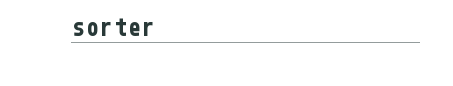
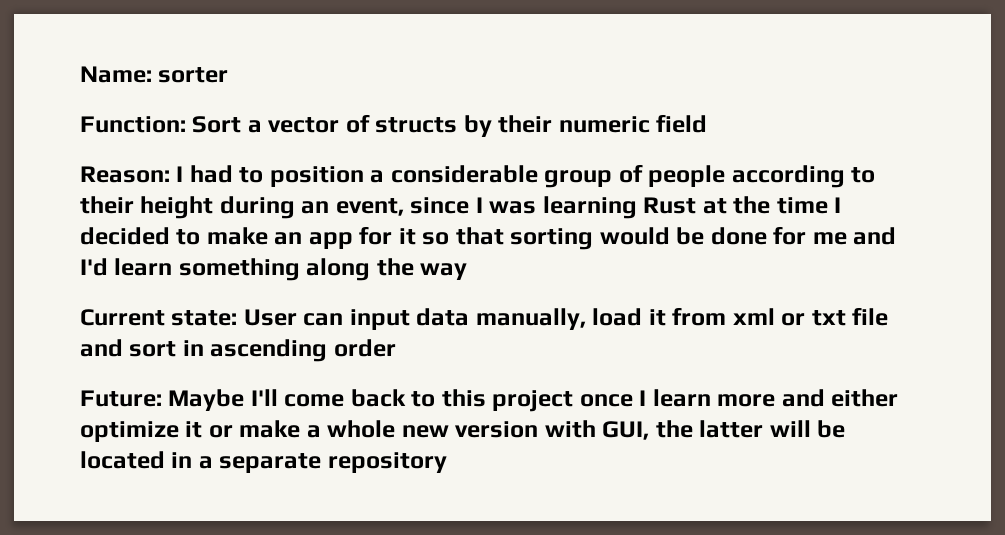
(71, 27) none -> [80,66,152,83] Name:
(155, 27) none -> [80,114,708,137] [80,164,876,188] [80,196,842,219] [80,226,897,250] [80,258,468,281] [80,307,889,330] [80,339,396,362] [80,389,899,412] [80,420,846,442] [80,451,447,473] // Function: Sort a vector of structs by their numeric field // Reason: I had to position a considerable group of people according to their height during an event, since I was learning Rust at the time I decided to make an app for it so that sorting would be done for me and I'd learn something along the way // Current state: User can input data manually, load it from xml or txt file and sort in ascending order // Future: Maybe I'll come back to this project once I learn more and either optimize it or make a whole new version with GUI, the latter will be located in a separate repository

